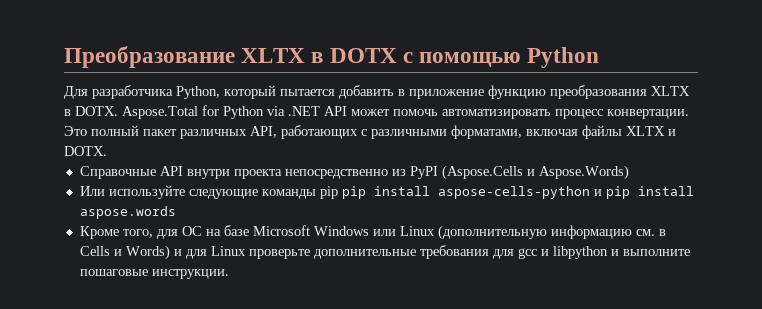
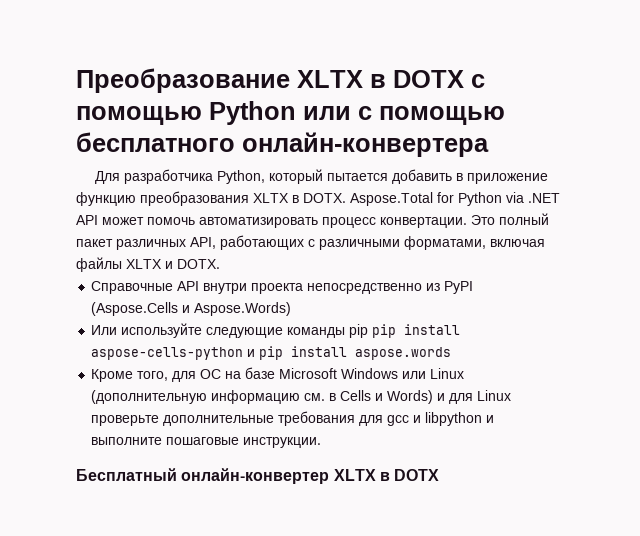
(600, 57) none -> [303,106,505,125] [76,132,489,157] или с помощью бесплатного онлайн-конвертера
(229, 274) none -> [76,468,440,484] // Бесплатный онлайн-конвертер XLTX в DOTX

